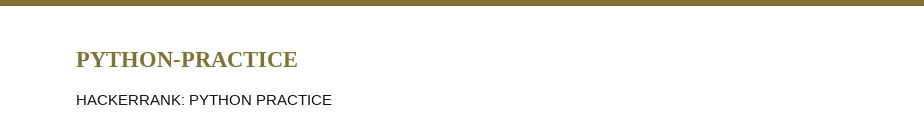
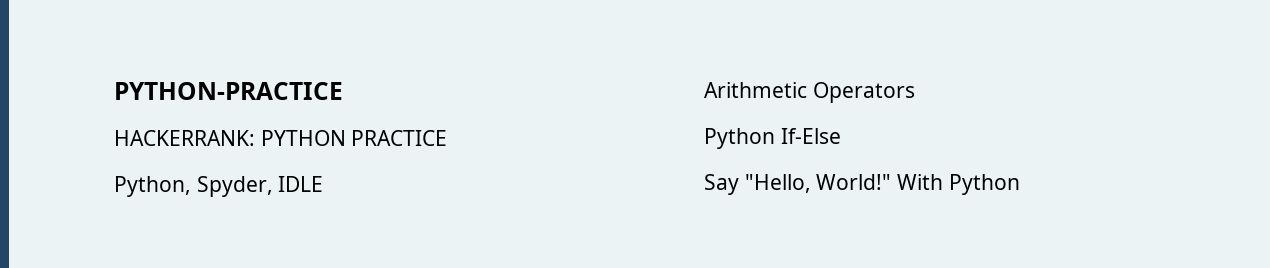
(333, 100) none -> [114,176,324,197] [704,82,915,103] [704,128,841,149] [704,174,1020,195] // Python, Spyder, IDLE // Arithmetic Operators // Python If-Else // Say "Hello, World!" With Python

